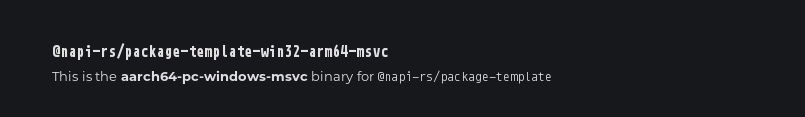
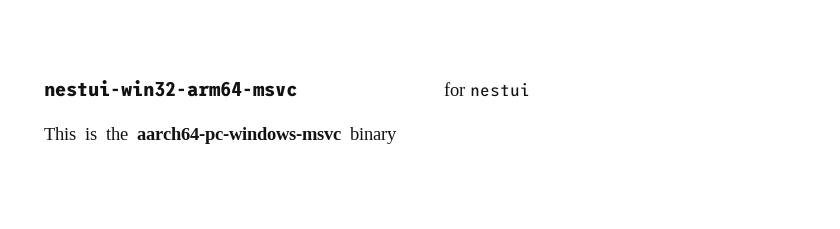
[52,43,388,60] @napi-rs/package-template-win32-arm64-msvc -> [44,80,297,97] nestui-win32-arm64-msvc
[377,70,553,84] @napi-rs/package-template -> [470,82,530,97] nestui

